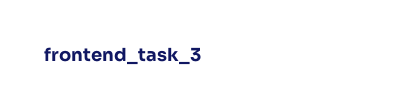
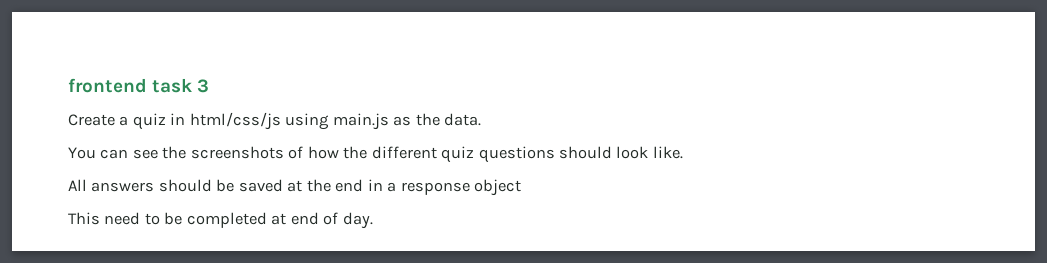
[44,47,201,65] frontend_task_3 -> [68,78,210,93] [68,112,482,130] [68,146,683,163] [68,179,522,196] [68,212,373,229] frontend task 3 // Create a quiz in html/css/js using main.js as the data. // You can see the screenshots of how the different quiz questions should look like. // All answers should be saved at the end in a response object // This need to be completed at end of day.

